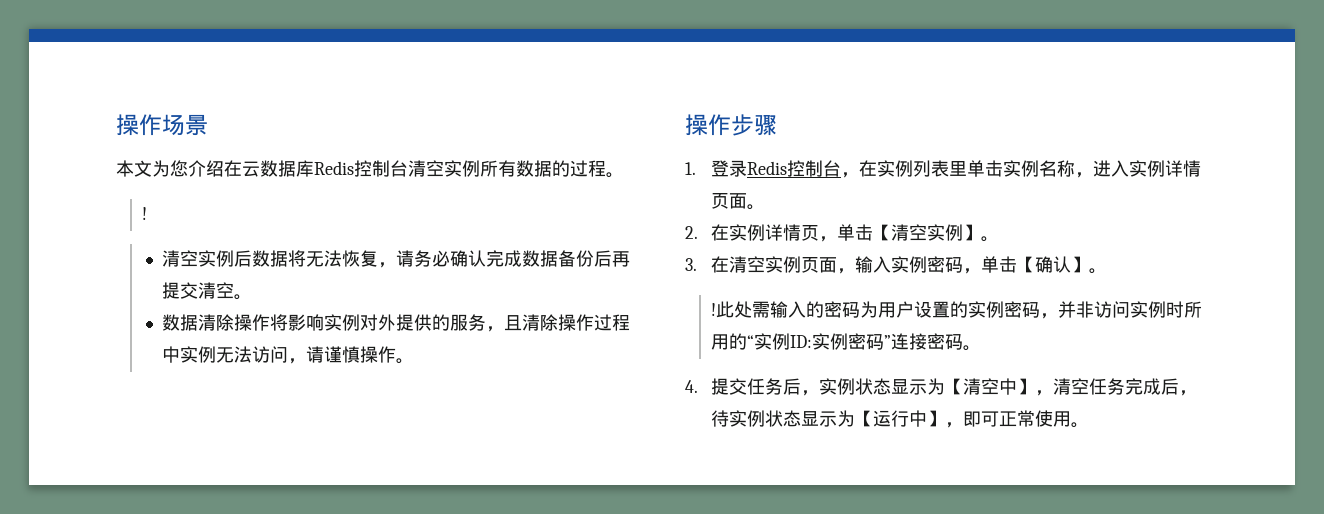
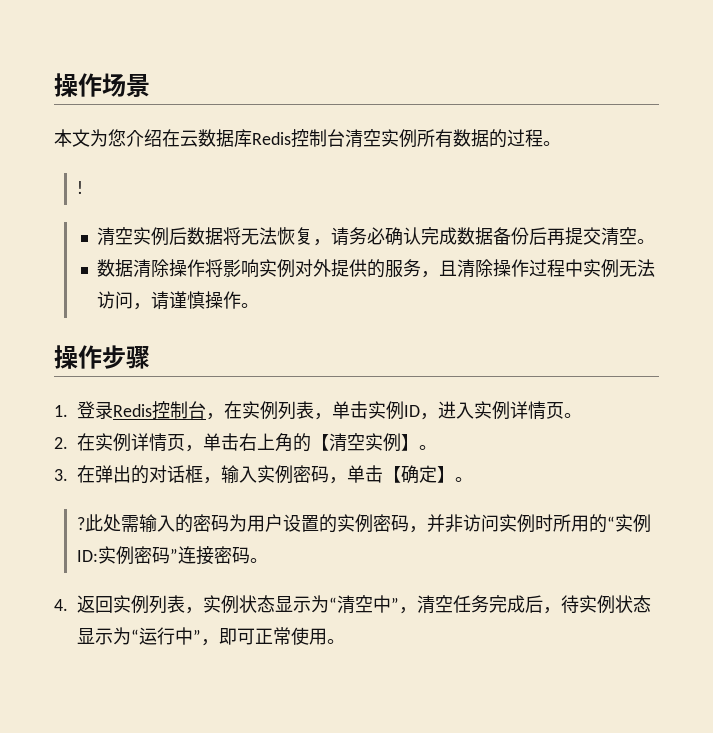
[949,161,968,176] 里 -> [314,413,333,420] ，
[1039,160,1076,177] 名称 -> [404,405,421,417] ID
[729,193,748,209] 面 -> (565, 410) none
(874, 232) none -> [239,433,312,452] 右上角的
[729,256,838,273] 清空实例页面 -> [95,465,204,484] 弹出的对话框
[1053,256,1108,274] [711,303,717,316] 认】。 // ! -> [419,465,474,483] [77,517,86,530] 定】。 // ?
[711,378,802,395] 提交任务后 -> [77,595,186,614] 返回实例列表
[945,378,1036,395] 【清空中】 -> [329,595,400,614] “清空中”
[855,410,946,427] 【运行中】 -> [131,627,202,645] “运行中”

